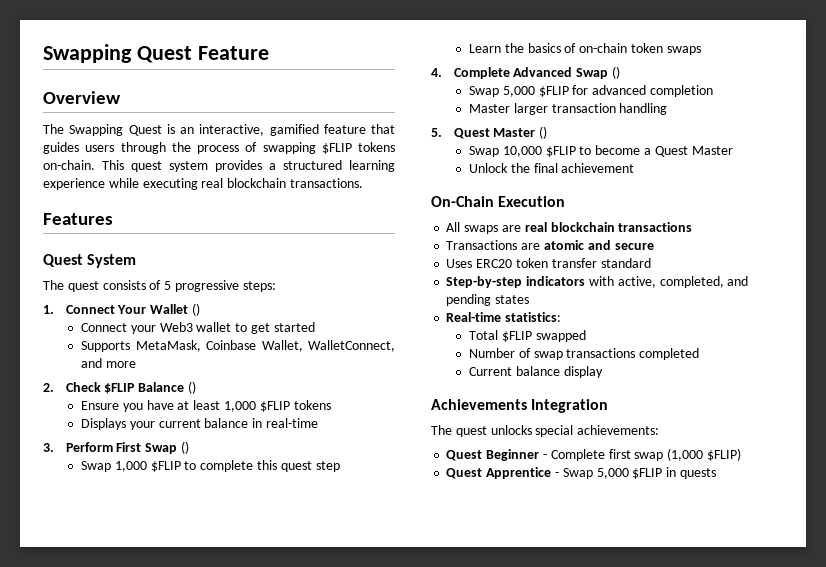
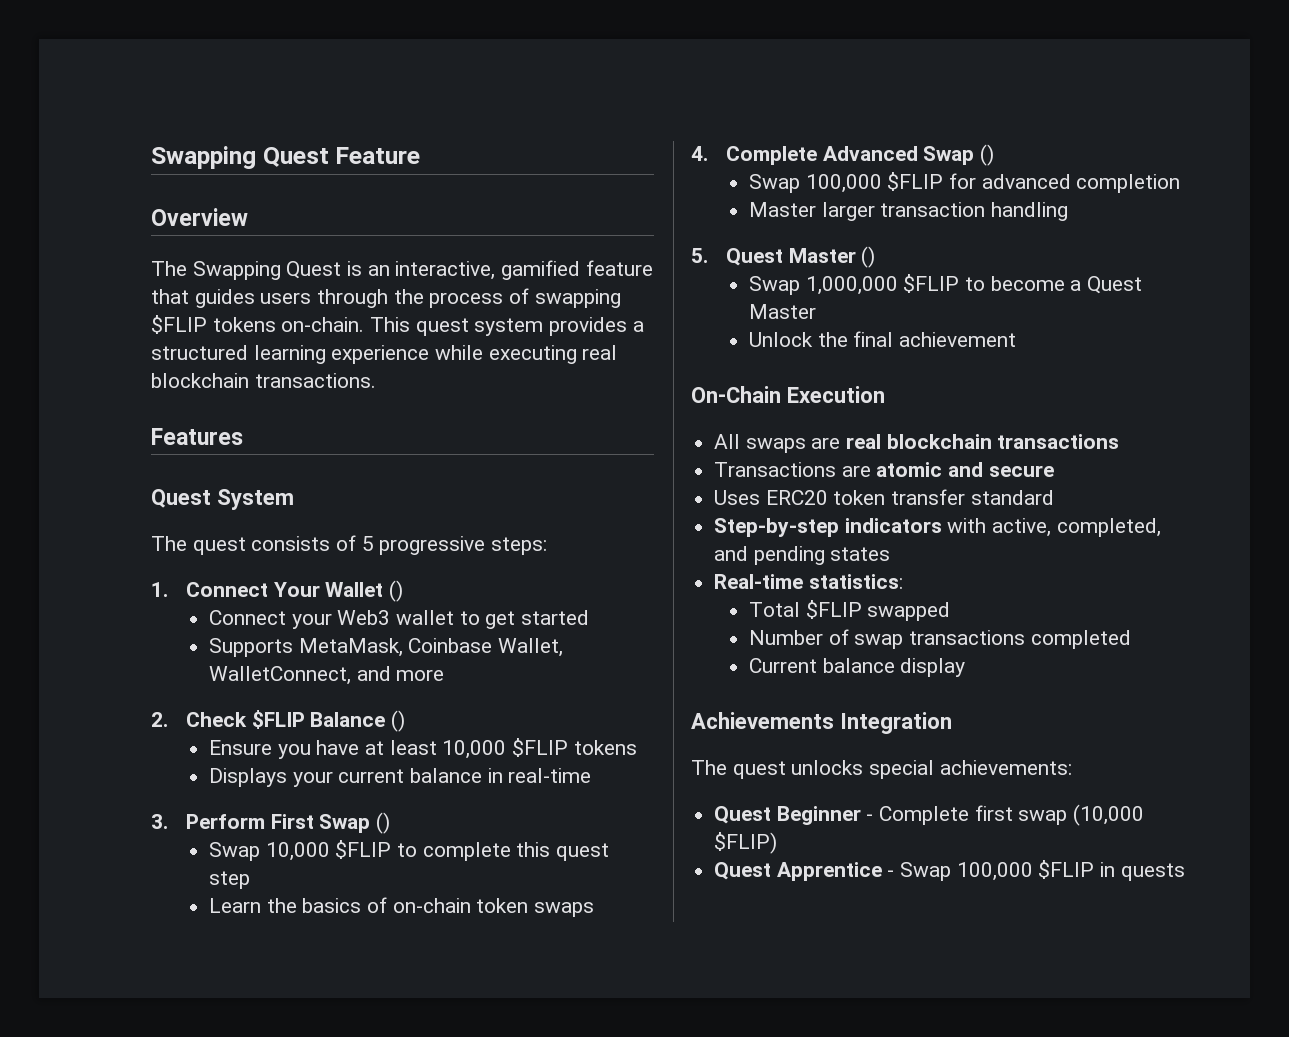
[223,401,256,412] 1,000 -> [442,740,507,759] 10,000
[114,461,147,472] 1,000 -> [265,842,330,861] 10,000
[502,86,535,97] 5,000 -> [805,174,882,193] 100,000
[502,146,542,157] 10,000 -> [805,276,898,295] 1,000,000
[667,448,704,461] (1,000 -> [1073,804,1145,826] (10,000
[596,468,629,479] 5,000 -> [956,862,1033,881] 100,000

